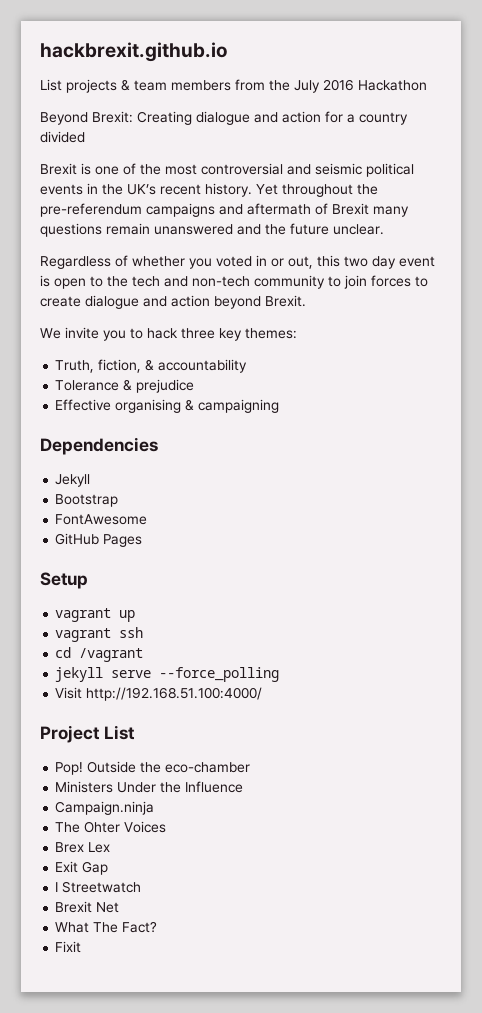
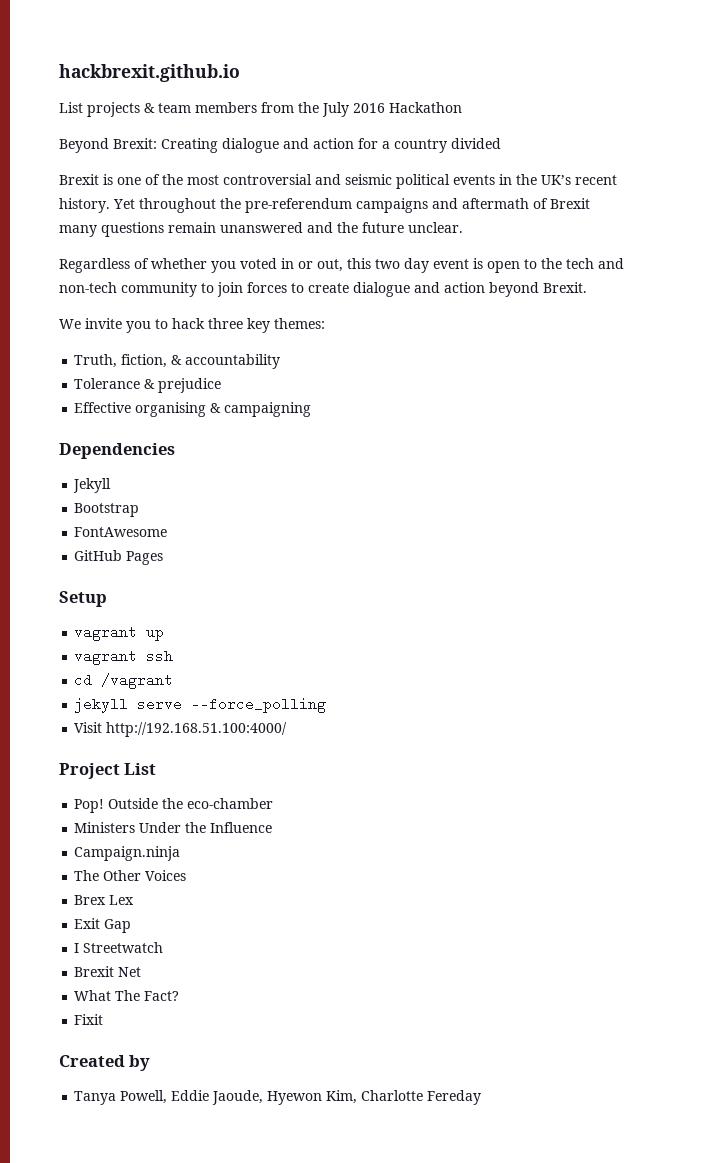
[84,821,121,833] Ohter -> [103,870,142,881] Other
(82, 947) none -> [59,1055,151,1071] [74,1090,482,1105] // Created by // Tanya Powell, Eddie Jaoude, Hyewon Kim, Charlotte Fereday

